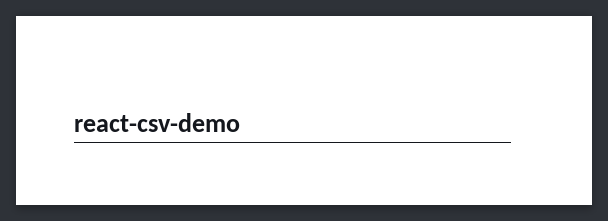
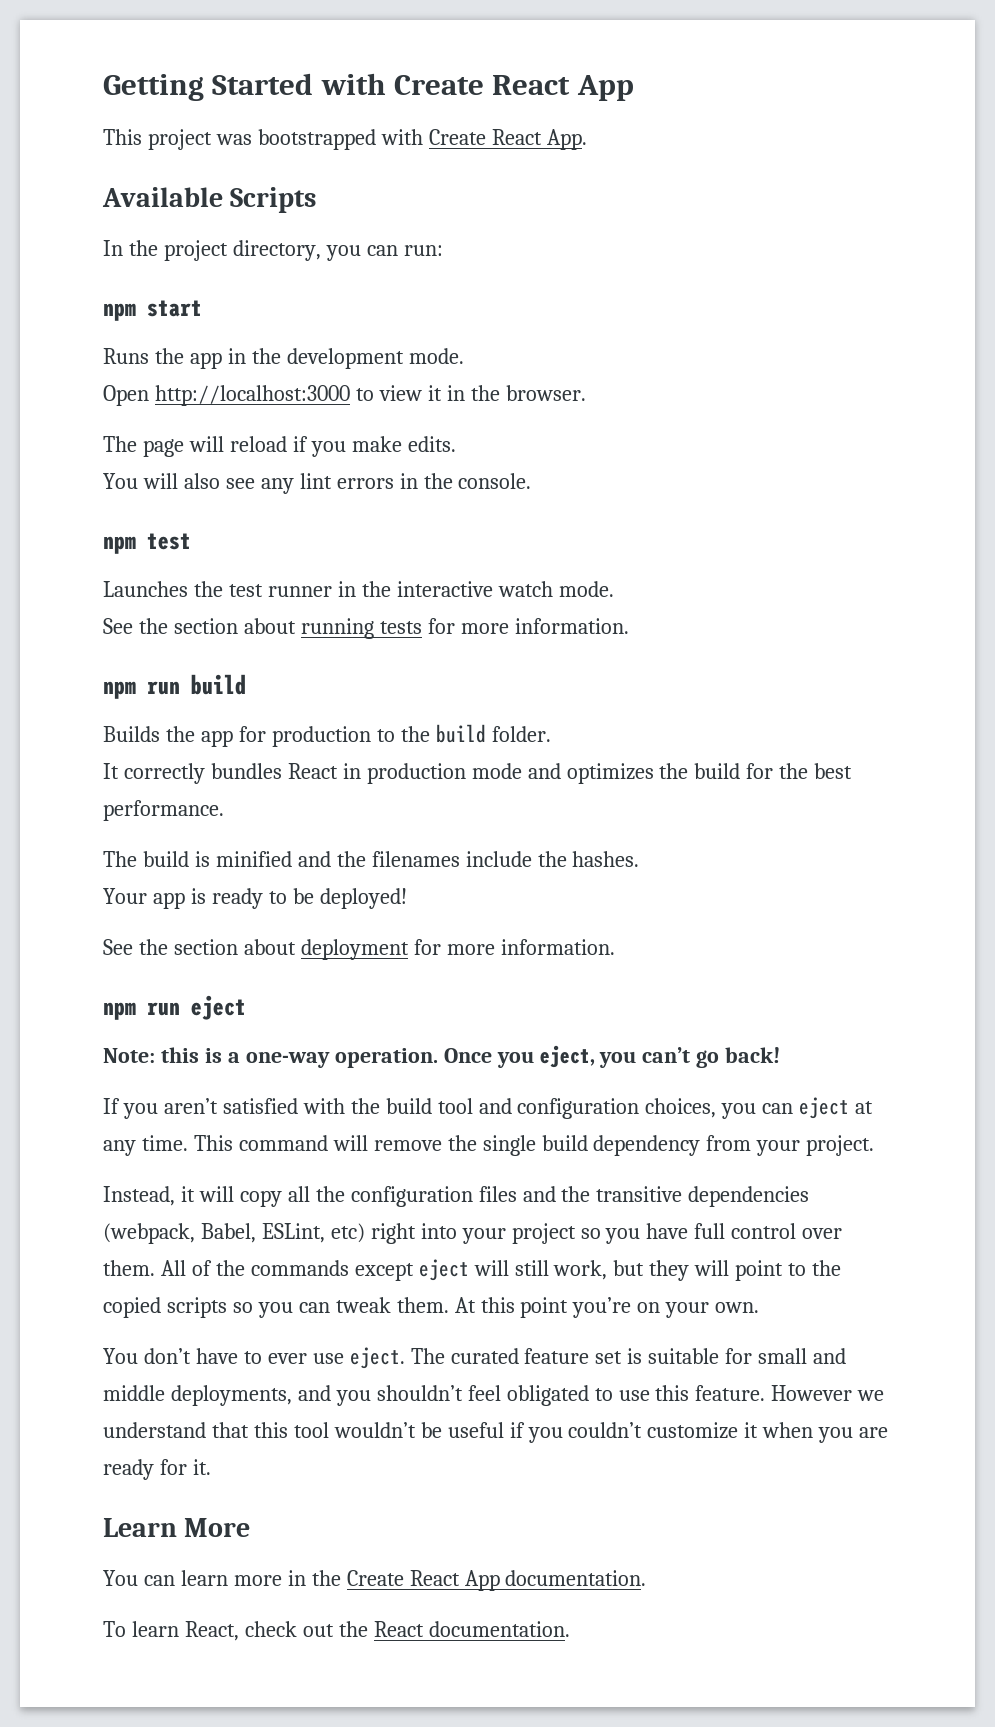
[74,113,240,132] react-csv-demo -> [103,73,634,101] [103,129,587,150] [102,187,317,213] [103,240,443,261] [103,300,202,321] [103,348,464,369] [103,385,586,406] [103,436,456,457] [103,473,532,494] [103,533,191,554] [103,581,614,597] [103,618,629,639] [103,674,246,699] [103,724,551,747] [103,763,853,784] [103,800,224,821] [103,851,640,867] [103,888,407,909] [103,939,615,960] [103,995,246,1020] [103,1045,781,1068] [103,1097,874,1119] [103,1135,875,1156] [103,1186,810,1207] [103,1223,843,1244] [103,1259,842,1281] [103,1297,760,1318] [103,1347,847,1369] [103,1385,885,1406] [103,1422,889,1443] [103,1459,211,1480] [103,1518,251,1537] [103,1570,647,1591] [103,1621,570,1641] Getting Started with Create React App // This project was bootstrapped with Create React App. // Available Scripts // In the project directory, you can run: // npm start // Runs the app in the development mode. // Open http://localhost:3000 to view it in the browser. // The page will reload if you make edits. // You will also see any lint errors in the console. // npm test // Launches the test runner in the interactive watch mode. // See the section about running tests for more information. // npm run build // Builds the app for production to the build folder. // It correctly bundles React in production mode and optimizes the build for the best performance. // The build is minified and the filenames include the hashes. // Your app is ready to be deployed! // See the section about deployment for more information. // npm run eject // Note: this is a one-way operation. Once you eject, you can’t go back! // If you aren’t satisfied with the build tool and configuration choices, you can eject at any time. This command will remove the single build dependency from your project. // Instead, it will copy all the configuration files and the transitive dependencies (webpack, Babel, ESLint, etc) right into your project so you have full control over them. All of the commands except eject will still work, but they will point to the copied scripts so you can tweak them. At this point you’re on your own. // You don’t have to ever use eject. The curated feature set is suitable for small and middle deployments, and you shouldn’t feel obligated to use this feature. However we understand that this tool wouldn’t be useful if you couldn’t customize it when you are ready for it. // Learn More // You can learn more in the Create React App documentation. // To learn React, check out the React documentation.

